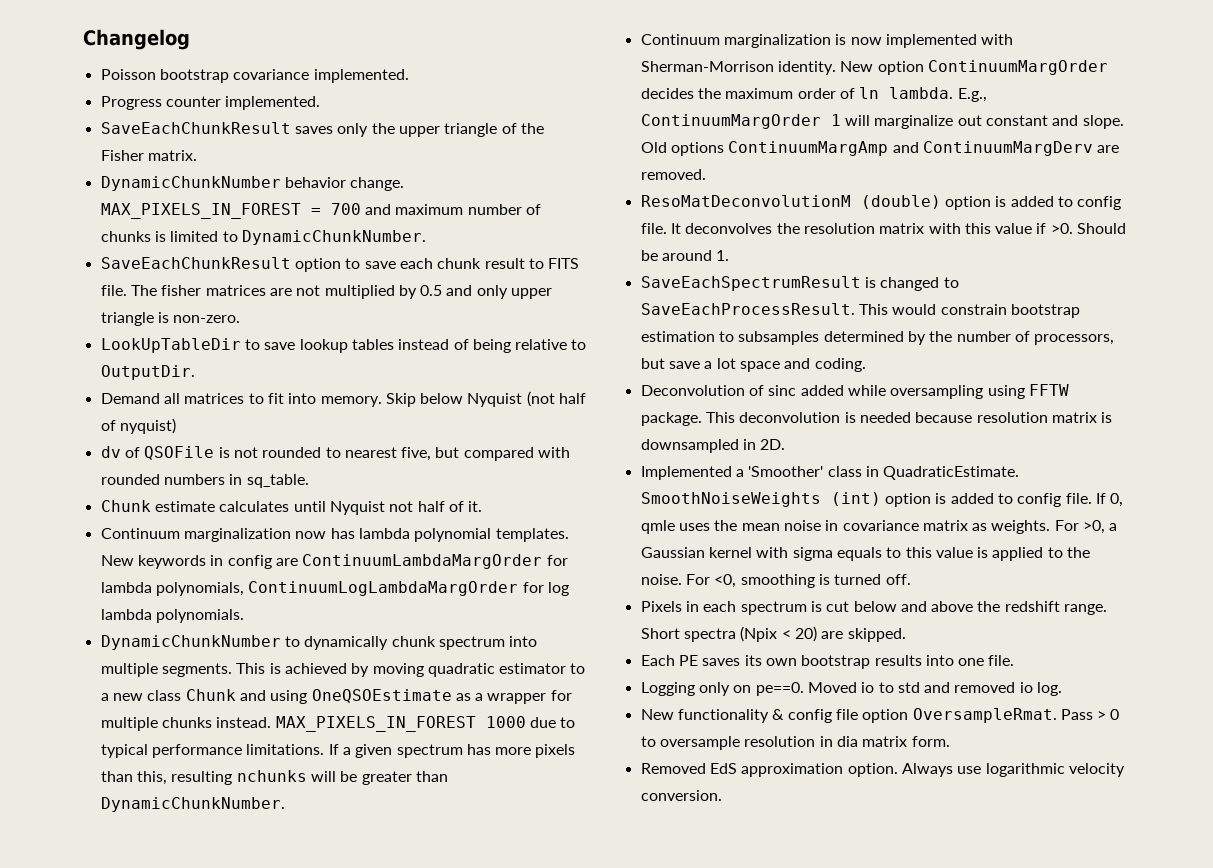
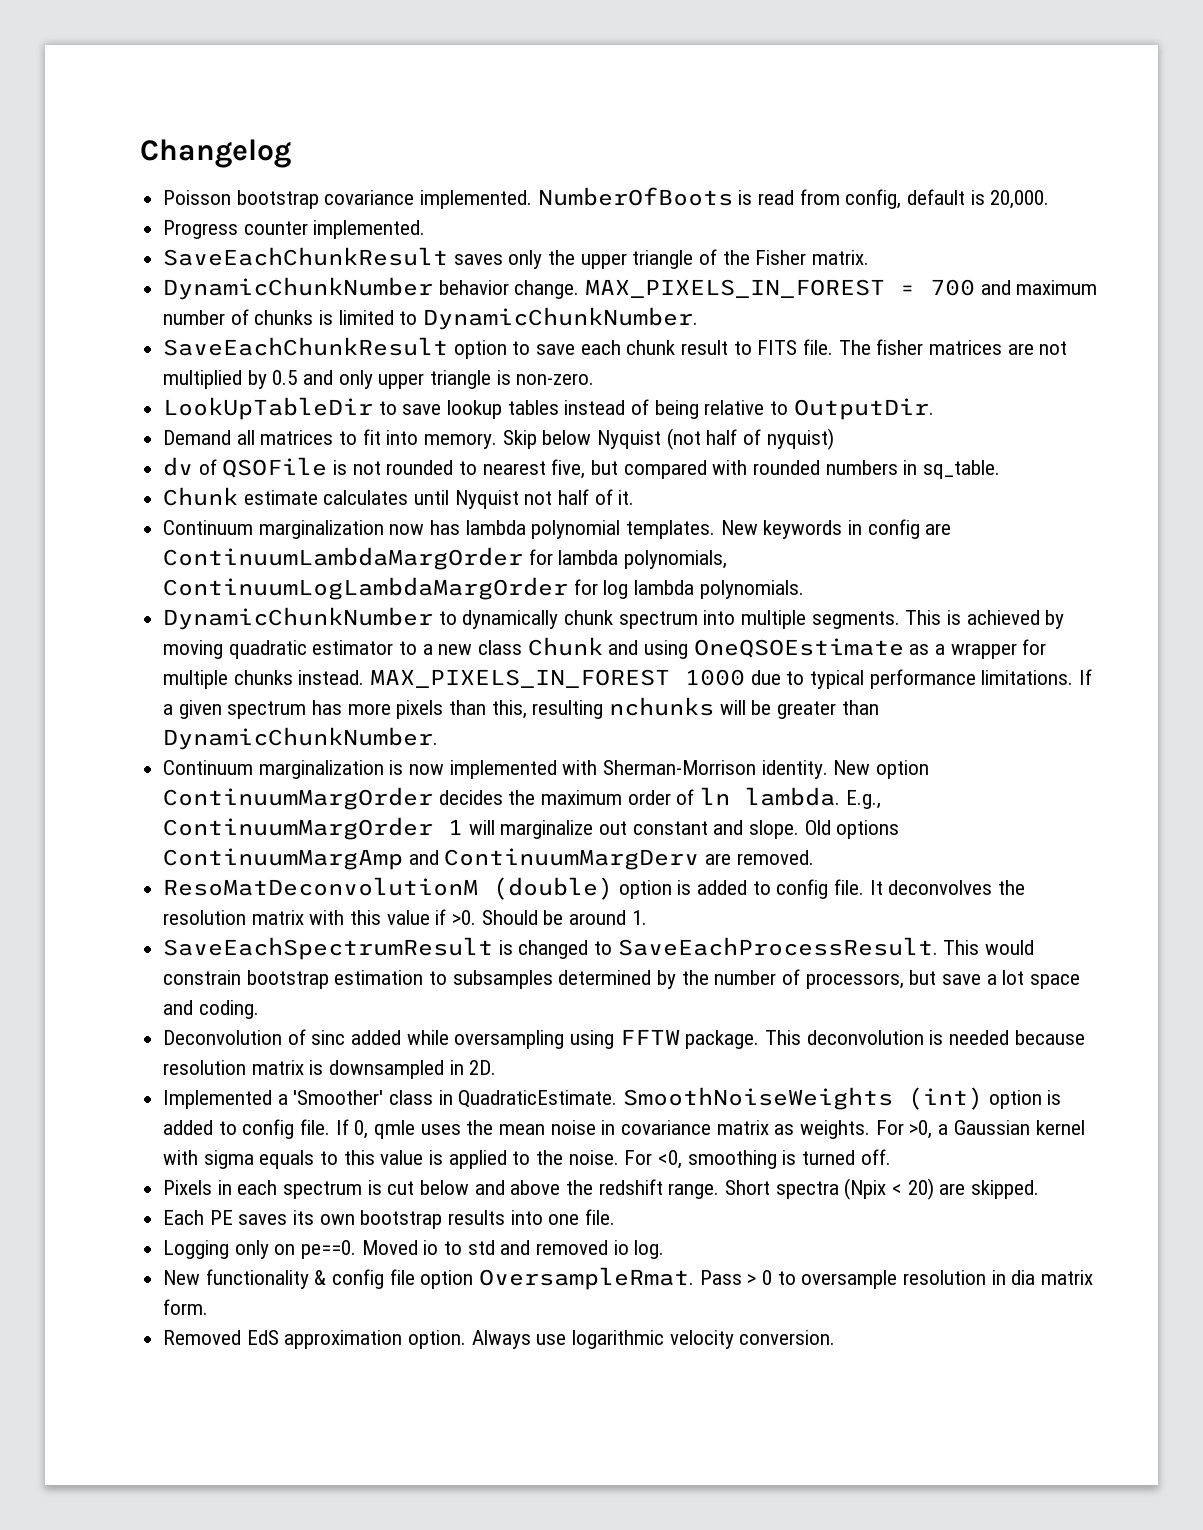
(409, 76) none -> [537,187,1050,209] NumberOfBoots is read from config, default is 20,000.

